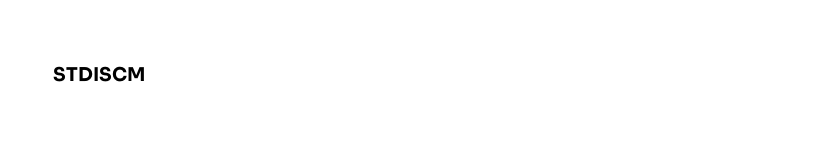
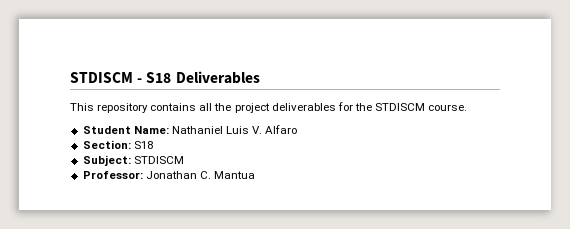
[53,66,145,82] STDISCM -> [70,71,260,84] [70,102,468,113] [82,125,298,134] [82,140,153,149] [82,155,184,166] [82,171,255,179] STDISCM - S18 Deliverables // This repository contains all the project deliverables for the STDISCM course. // Student Name: Nathaniel Luis V. Alfaro // Section: S18 // Subject: STDISCM // Professor: Jonathan C. Mantua

